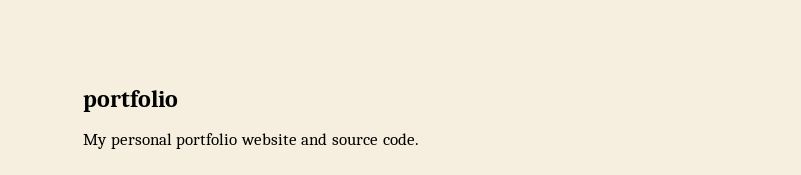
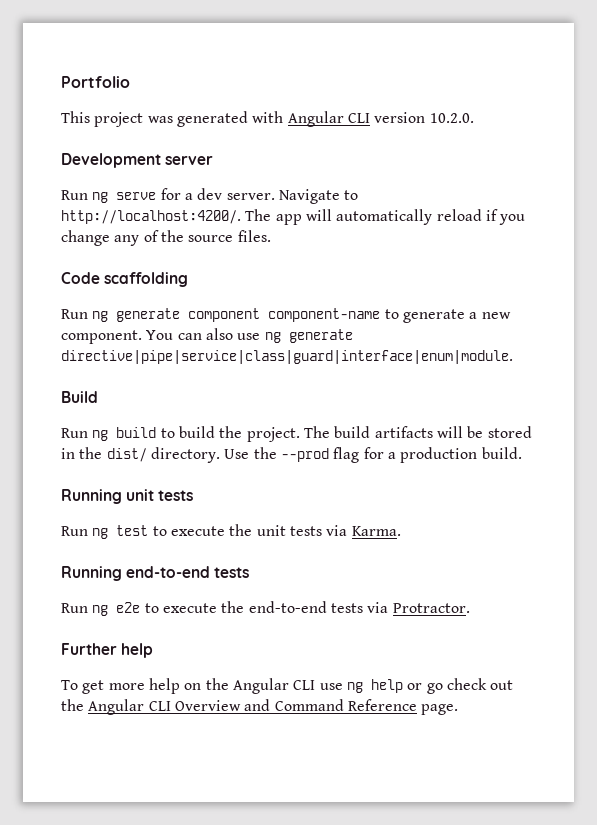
[83,90,178,112] [83,133,419,149] portfolio // My personal portfolio website and source code. -> [61,76,130,88] [61,111,474,127] [61,153,214,168] [61,188,359,204] [61,209,526,225] [61,230,271,246] [61,272,189,287] [61,308,511,323] [61,328,353,344] [61,350,513,364] [61,391,98,403] [61,426,532,442] [61,447,522,463] [61,489,194,504] [61,524,401,539] [61,566,250,581] [61,601,470,616] [61,643,154,658] [61,678,514,694] [61,699,459,715] Portfolio // This project was generated with Angular CLI version 10.2.0. // Development server // Run ng serve for a dev server. Navigate to http://localhost:4200/. The app will automatically reload if you change any of the source files. // Code scaffolding // Run ng generate component component-name to generate a new component. You can also use ng generate directive|pipe|service|class|guard|interface|enum|module. // Build // Run ng build to build the project. The build artifacts will be stored in the dist/ directory. Use the --prod flag for a production build. // Running unit tests // Run ng test to execute the unit tests via Karma. // Running end-to-end tests // Run ng e2e to execute the end-to-end tests via Protractor. // Further help // To get more help on the Angular CLI use ng help or go check out the Angular CLI Overview and Command Reference page.

